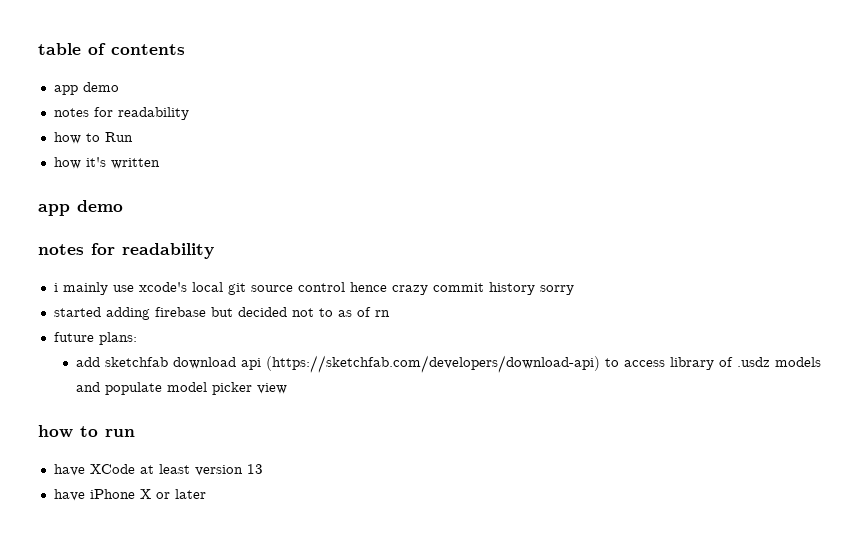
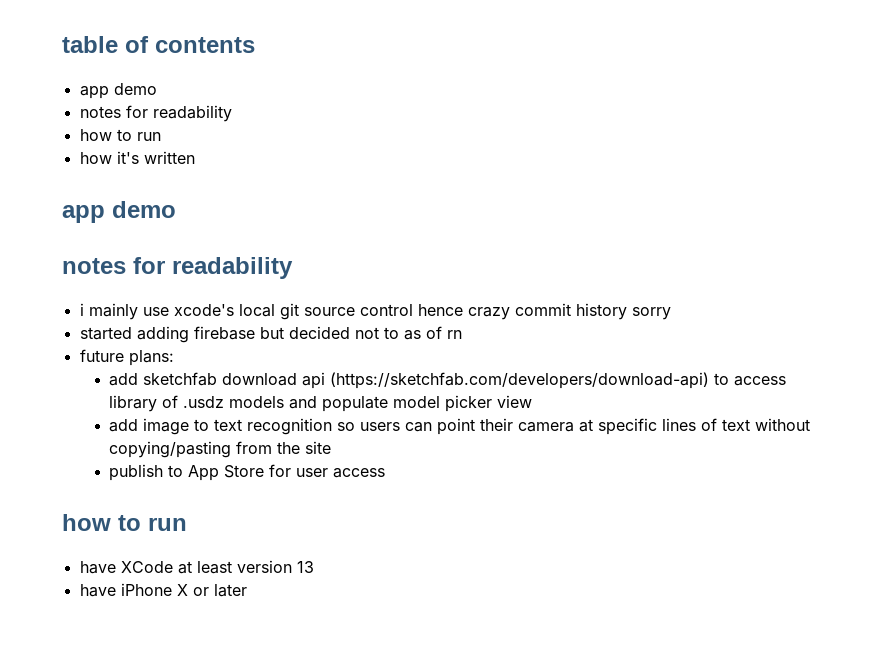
[104,132,133,142] Run -> [136,132,161,141] run
(288, 388) none -> [109,418,811,435] [109,441,332,458] [109,464,386,481] // add image to text recognition so users can point their camera at specific lines of text without copying/pasting from the site // publish to App Store for user access

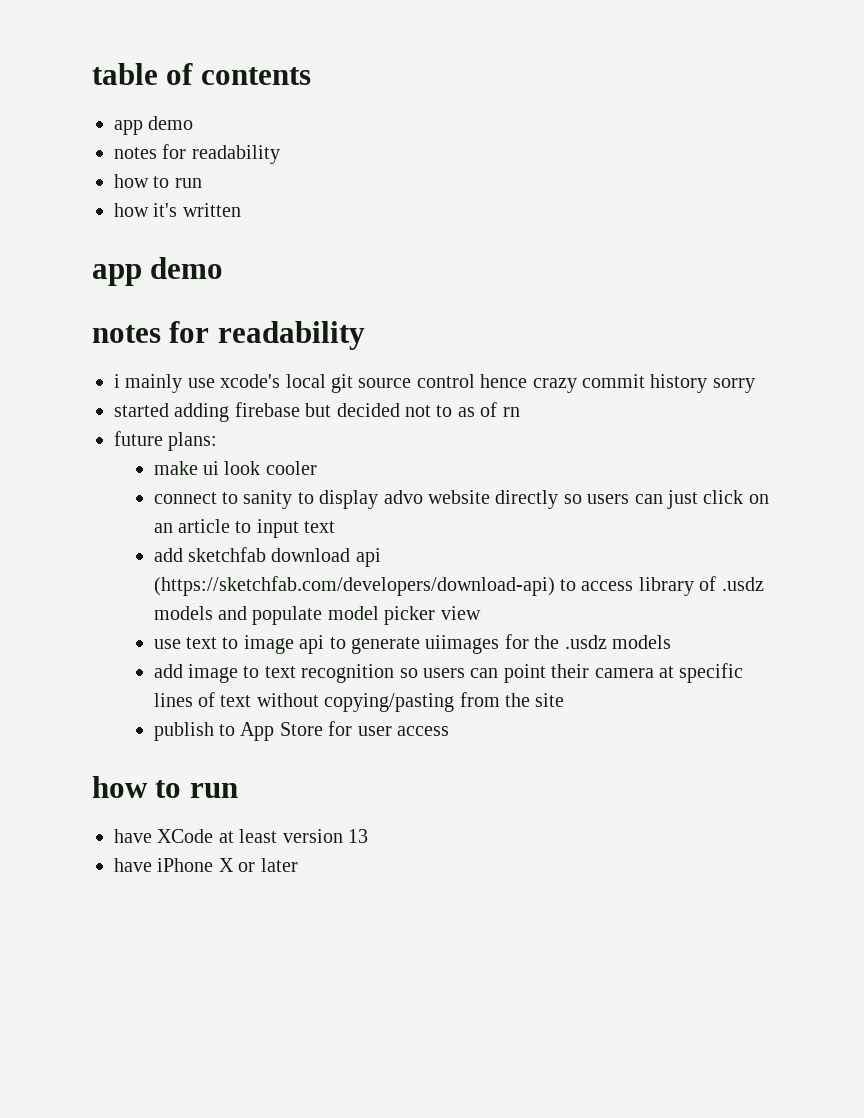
(174, 358) none -> [153,461,317,475] [153,490,769,509] [153,519,336,538] // make ui look cooler // connect to sanity to display advo website directly so users can just click on an article to input text
(533, 401) none -> [153,634,671,654] // use text to image api to generate uiimages for the .usdz models

